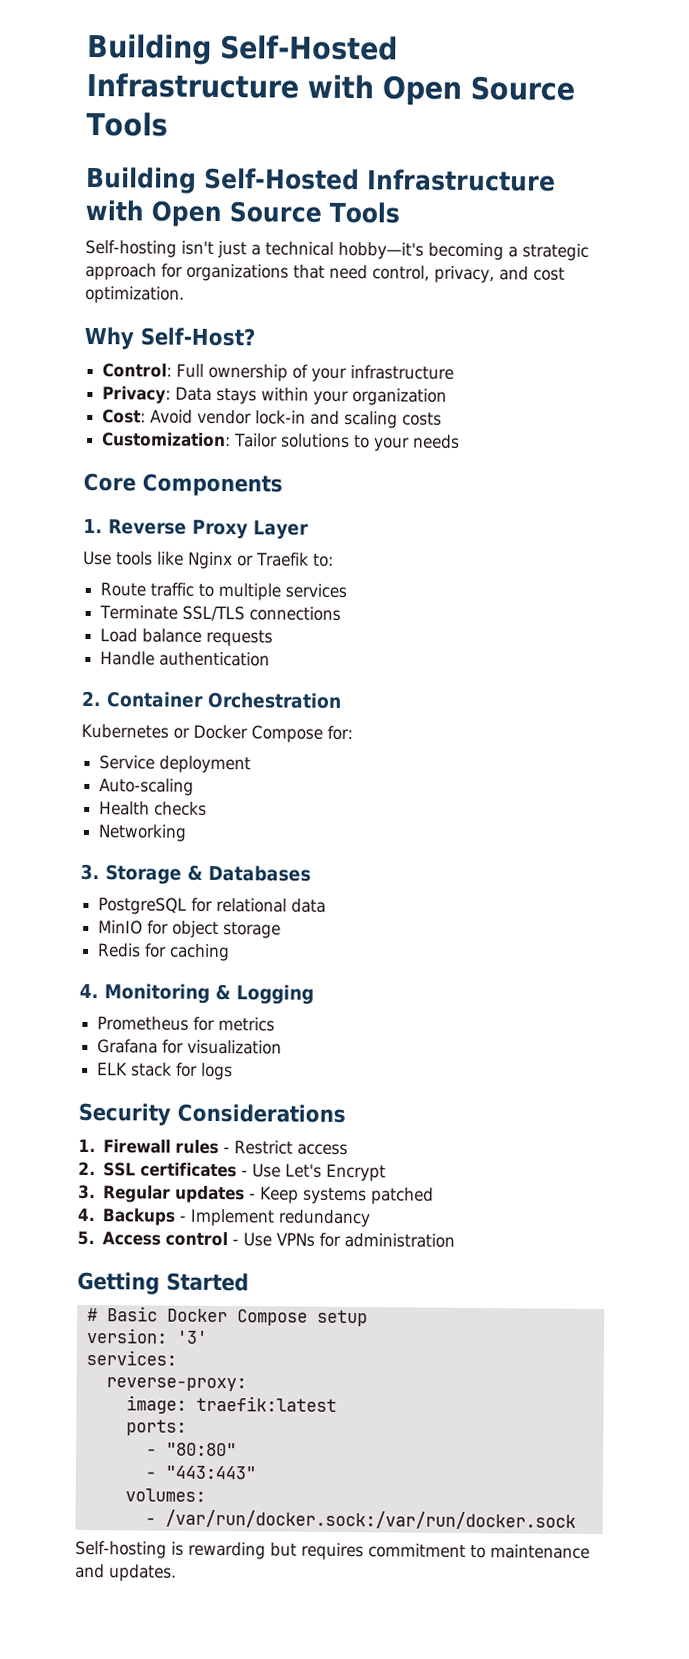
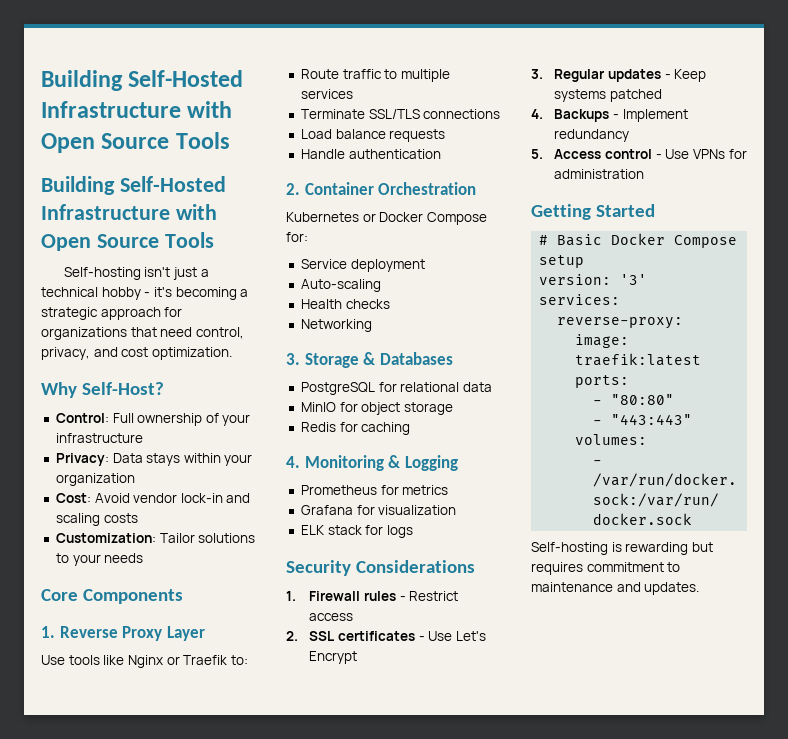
[337,241,424,260] hobby—it's -> [101,287,172,300] hobby - it's

